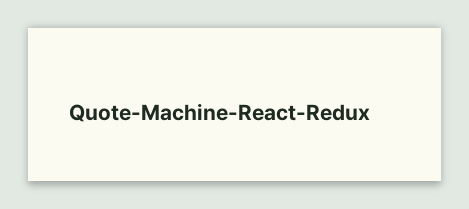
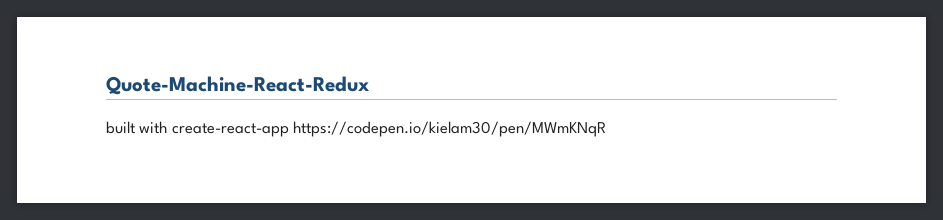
(370, 112) none -> [106,121,607,137] // built with create-react-app https://codepen.io/kielam30/pen/MWmKNqR

